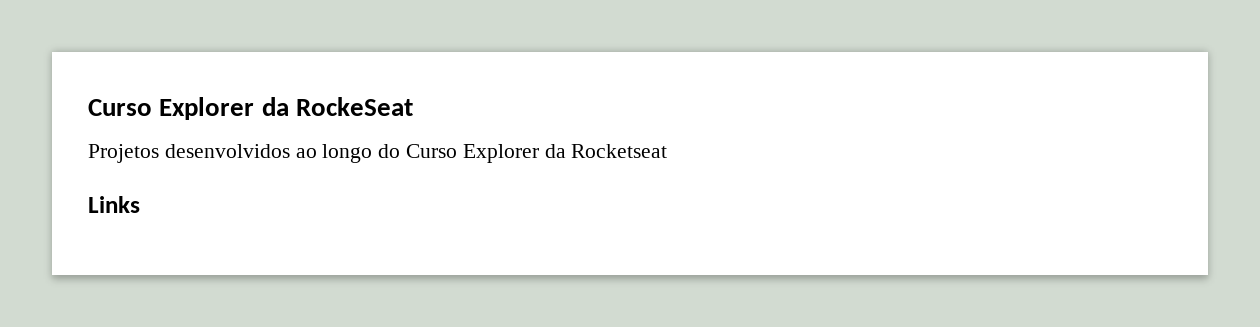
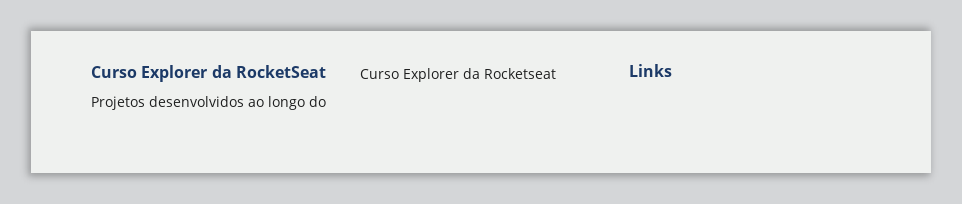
[88,97,413,120] Curso Explorer da RockeSeat -> [91,65,326,82] Curso Explorer da RocketSeat

